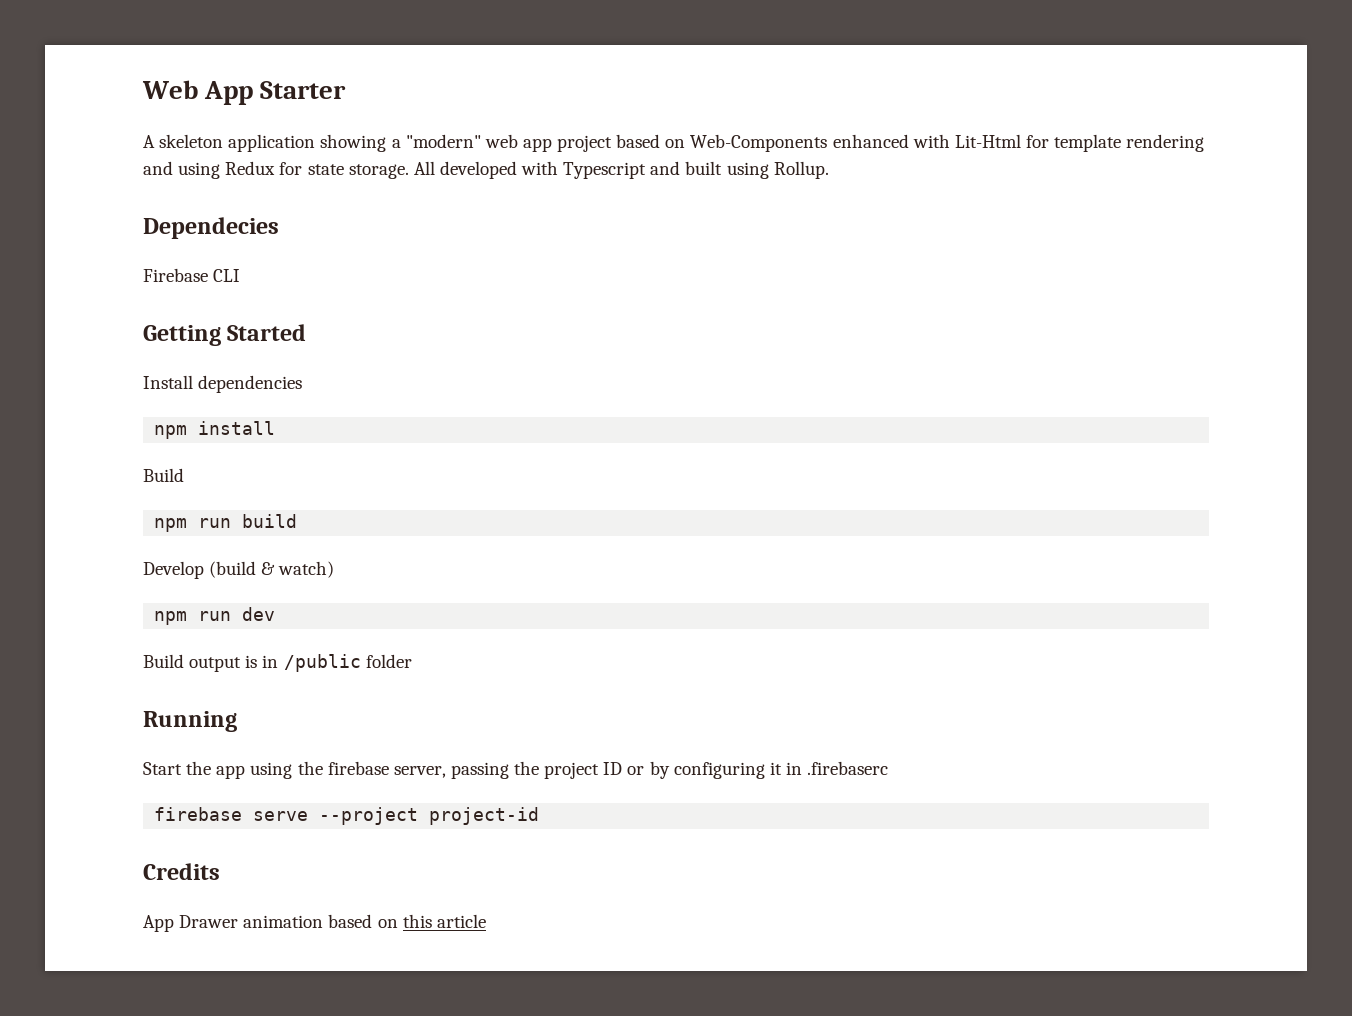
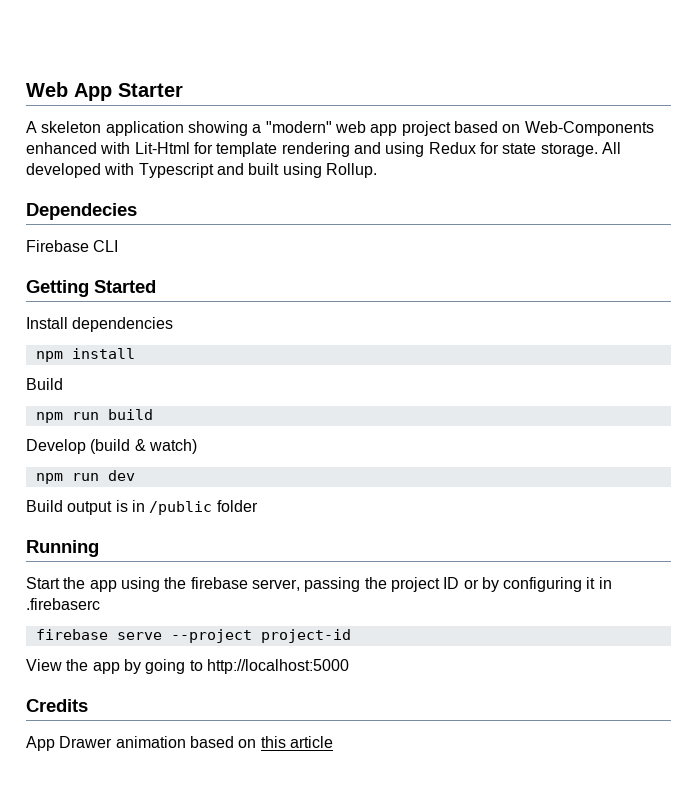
(540, 816) none -> [26,659,349,674] // View the app by going to http://localhost:5000

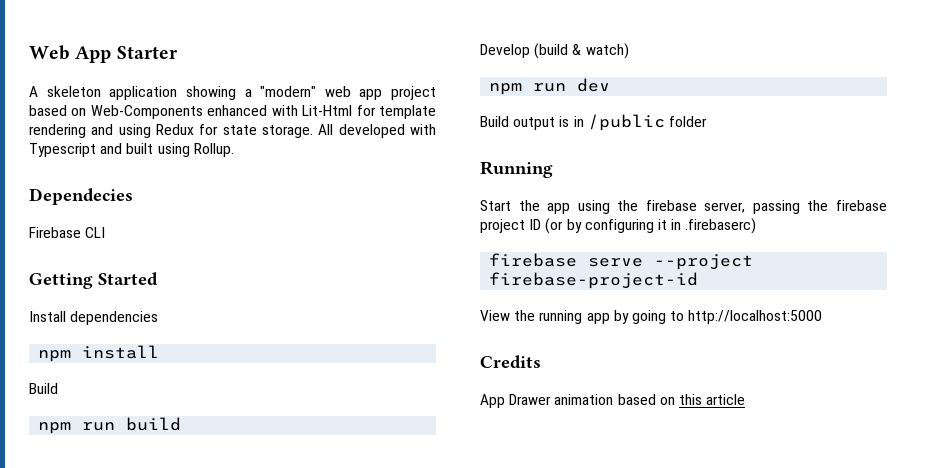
(387, 583) none -> [836,200,887,211] firebase
[463,579,479,589] or -> [545,218,564,234] (or
[26,598,100,610] .firebaserc -> [685,218,757,234] .firebaserc)
[260,629,351,643] project-id -> [489,272,699,289] firebase-project-id
(89, 665) none -> [539,310,583,324] running

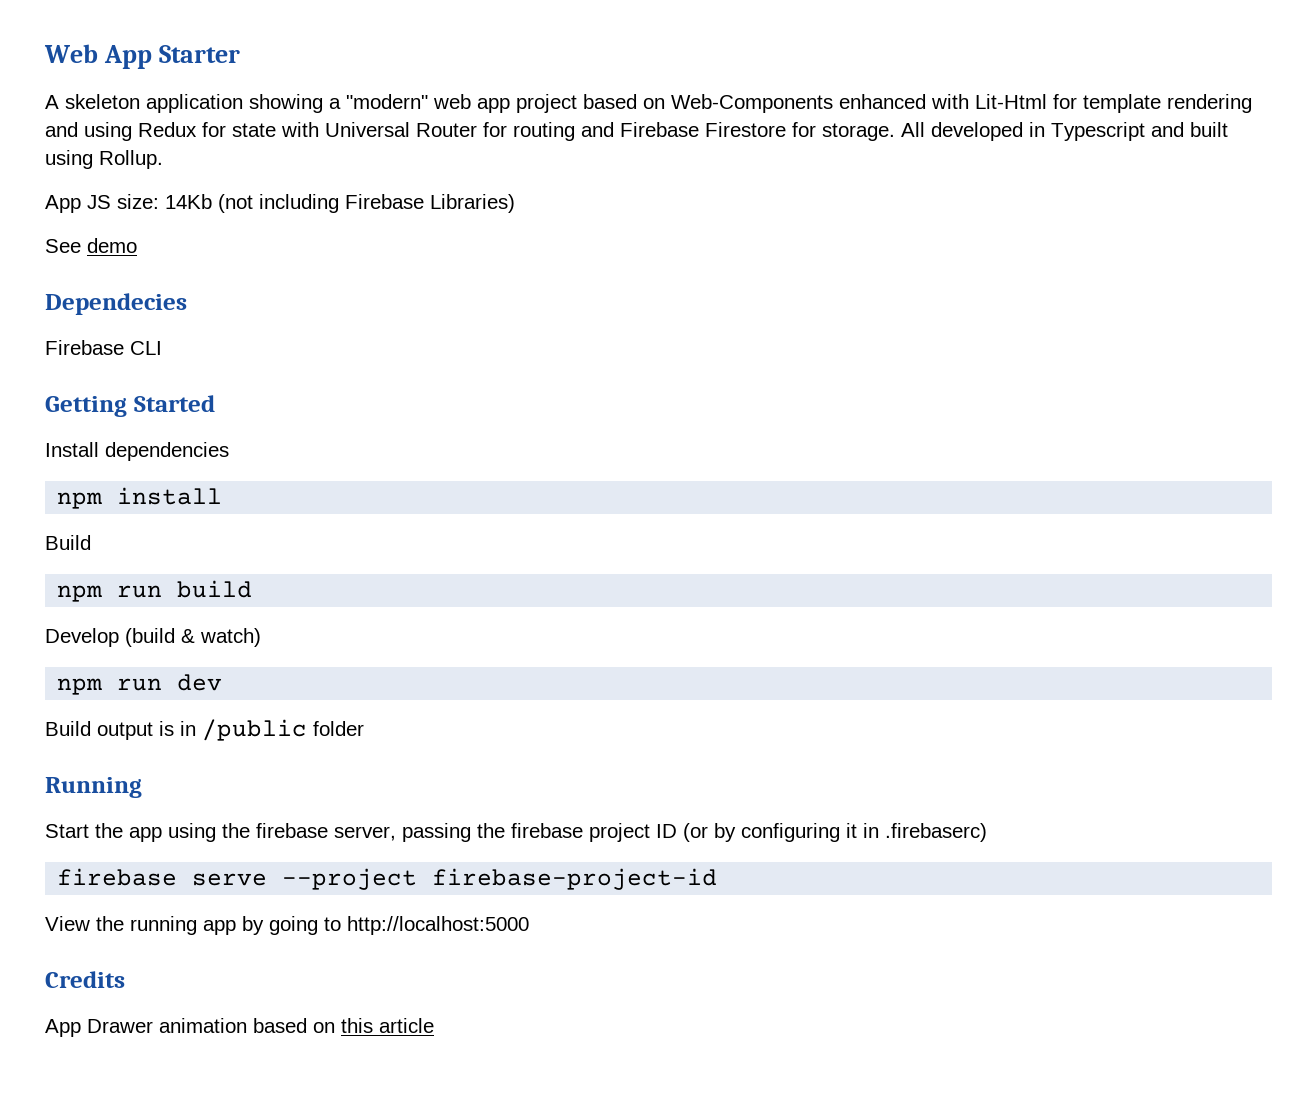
(257, 130) none -> [281,122,816,141] with Universal Router for routing and Firebase Firestore for
[409,124,436,135] with -> [1029,122,1045,137] in
(234, 150) none -> [45,194,515,213] [45,238,137,253] // App JS size: 14Kb (not including Firebase Libraries) // See demo

